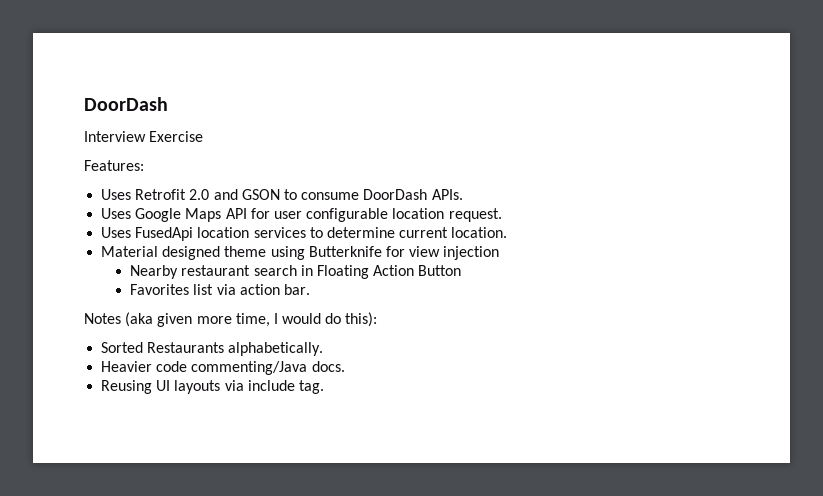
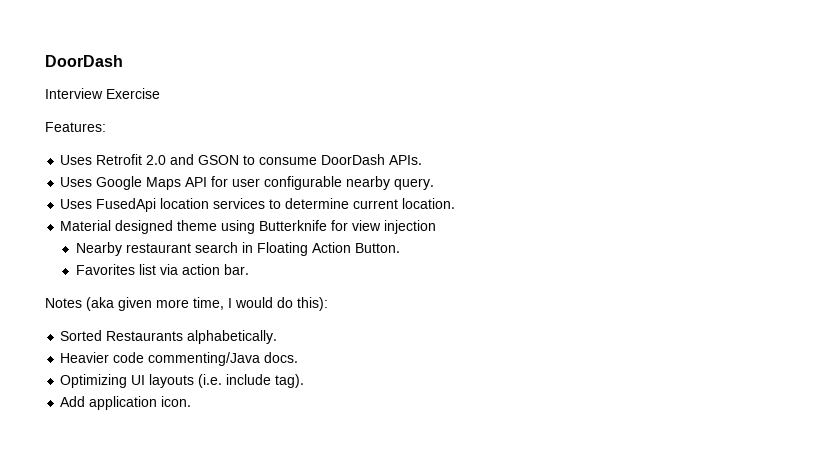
[392,208,502,222] location request. -> [346,176,435,190] nearby query.
[418,265,462,276] Button -> [354,243,400,253] Button.
[101,380,153,394] Reusing -> [60,374,128,388] Optimizing
[224,380,324,394] via include tag. -> [198,374,305,388] [60,396,192,410] (i.e. include tag). // Add application icon.

